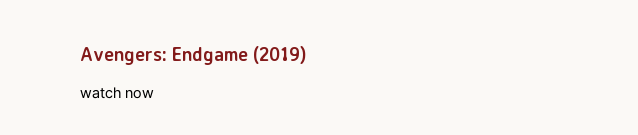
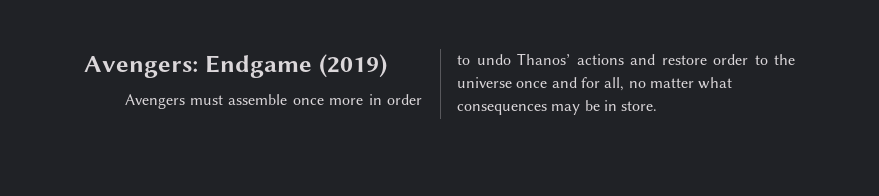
[80,87,155,99] watch now -> [124,94,422,109] [457,53,795,65] [457,77,733,91] [457,100,658,115] Avengers must assemble once more in order to undo Thanos’ actions and restore order to the universe once and for all, no matter what consequences may be in store.

